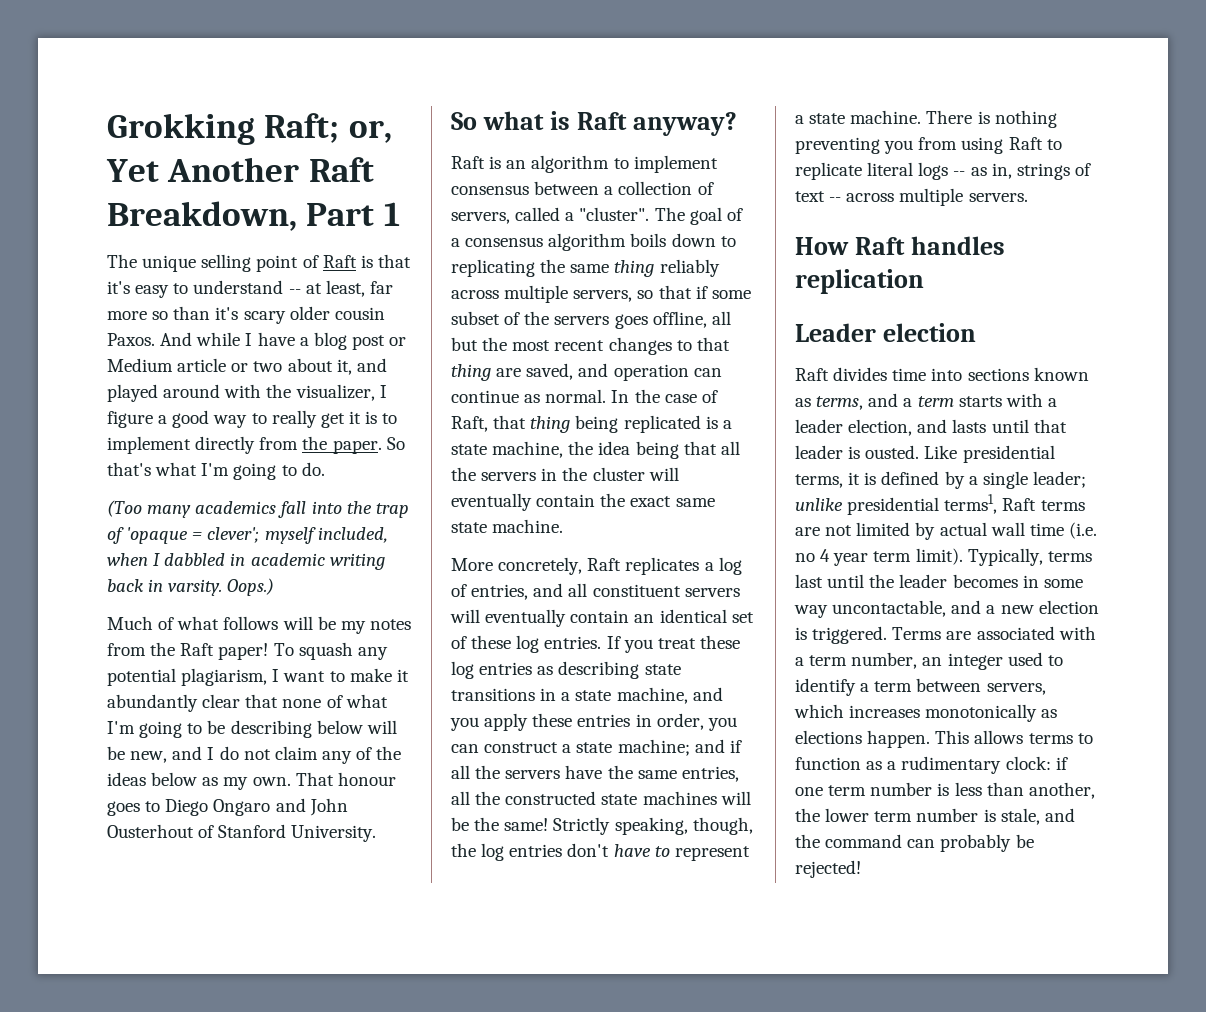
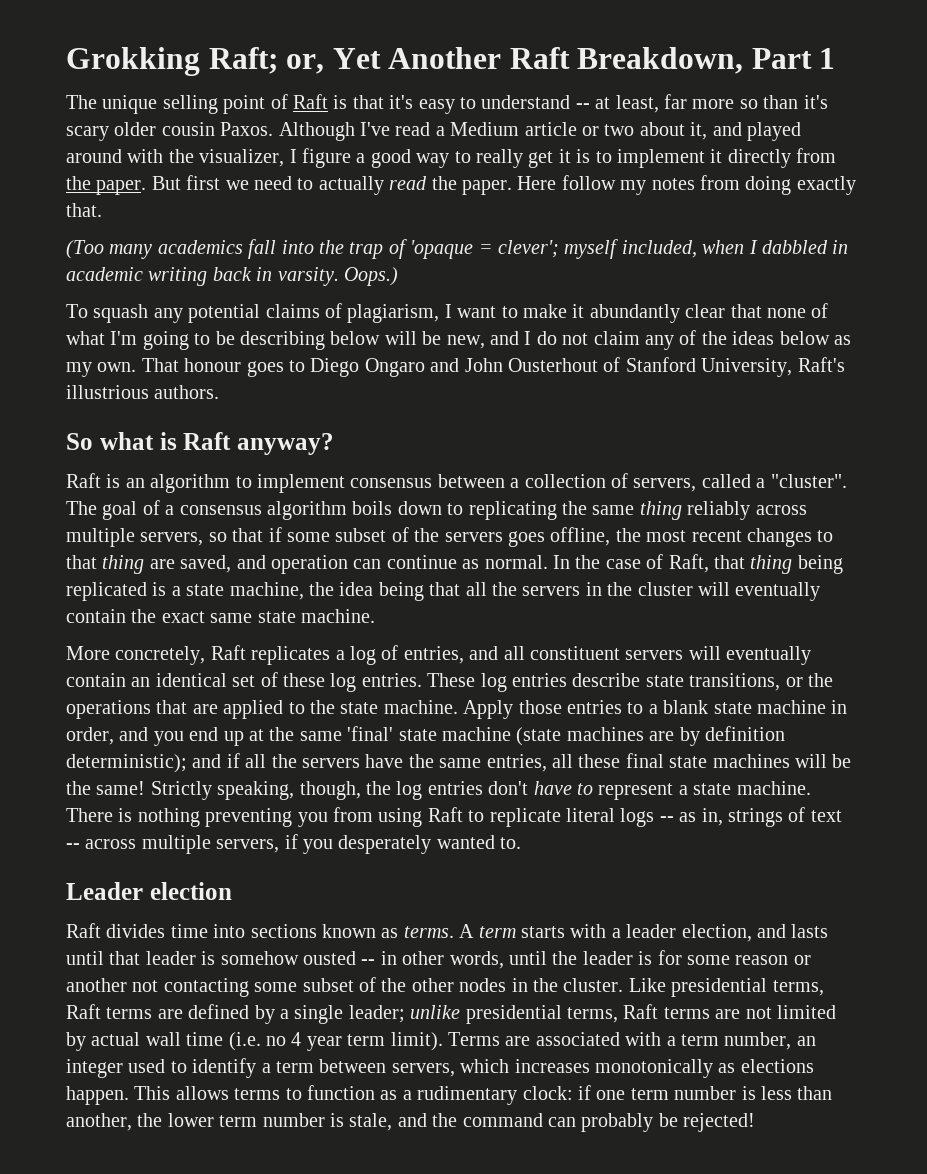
[160,332,407,350] And while I have a blog post or -> [278,122,445,141] Although I've read a
(191, 445) none -> [710,149,723,163] it
[386,437,405,450] [107,462,325,480] So that's what I'm going to do. -> [151,175,856,195] [66,203,102,217] But first we need to actually read the paper. Here follow my notes from doing exactly that.
[107,616,411,634] [107,642,269,660] Much of what follows will be my notes from the Raft paper! -> (398, 276) none
(176, 677) none -> [265,303,342,318] claims of
[291,825,377,842] University. -> [701,357,845,377] [66,385,220,399] University, Raft's illustrious authors.
[711,311,731,325] [451,337,478,351] all but -> (611, 536) none
[606,635,740,653] [451,661,681,679] [451,687,723,704] [450,713,737,731] [451,739,690,756] If you treat these log entries as describing state transitions in a state machine, and you apply these entries in order, you can construct a state machine; -> [427,673,833,692] [66,700,848,719] [66,726,785,746] [66,754,187,773] These log entries describe state transitions, or the operations that are applied to the state machine. Apply those entries to a blank state machine in order, and you end up at the same 'final' state machine (state machines are by definition deterministic);
[475,791,597,805] the constructed -> [578,753,664,768] these final
[968,193,1028,202] [795,236,1005,255] [795,269,924,294] servers. // How Raft handles replication -> [216,834,522,854] servers, if you desperately wanted to.
[816,393,913,410] terms, and a -> [403,924,475,938] terms. A
[865,445,1055,463] [795,472,877,488] ousted. Like presidential terms, it is -> [220,950,811,969] [66,977,824,997] [66,1004,183,1019] somehow ousted -- in other words, until the leader is for some reason or another not contacting some subset of the other nodes in the cluster. Like presidential terms, Raft terms are
[944,494,998,514] terms1, -> [567,1007,618,1023] terms,
[967,548,1092,566] [795,574,1083,588] [794,600,1099,618] [795,626,888,644] Typically, terms last until the leader becomes in some way uncontactable, and a new election is triggered. -> (443, 1041) none

